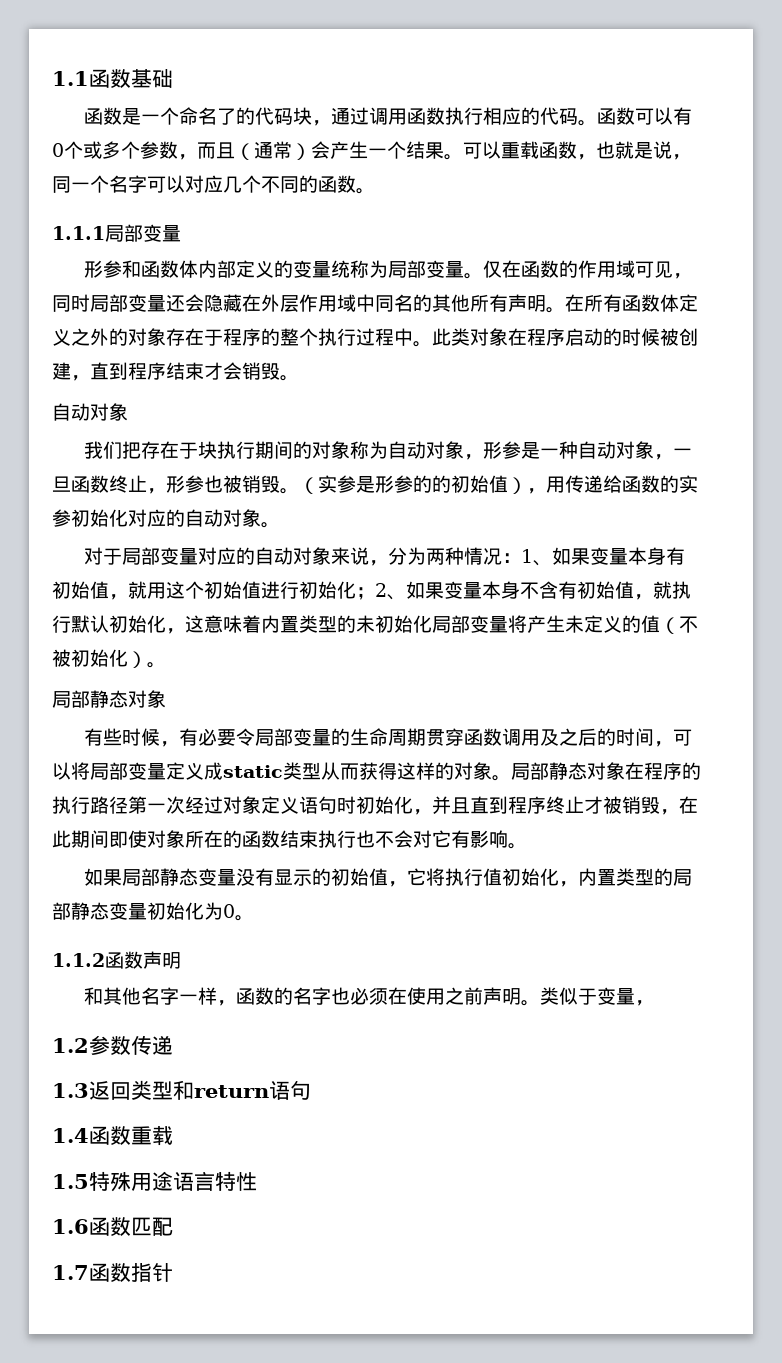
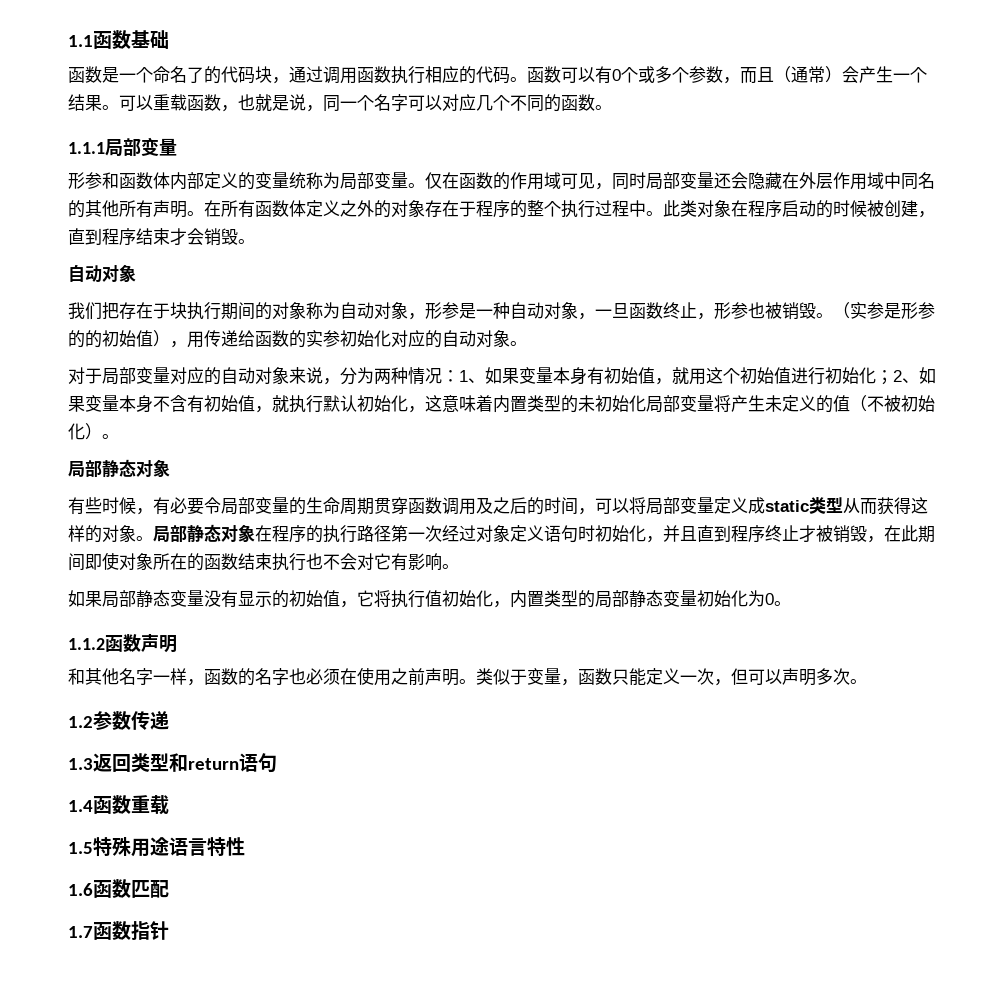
(655, 1003) none -> [578,668,867,686] 函数只能定义一次，但可以声明多次。

